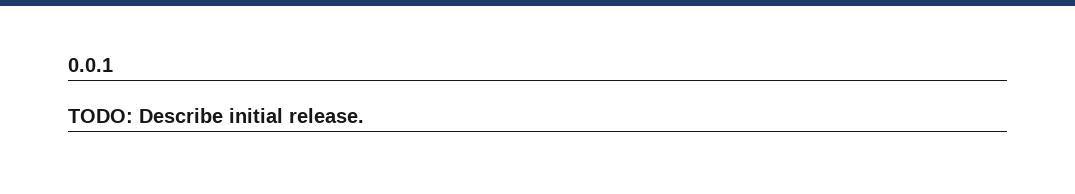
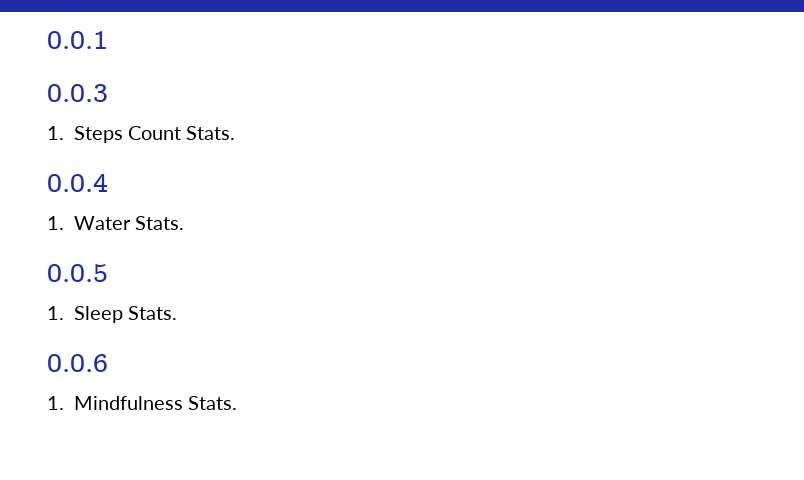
[68,108,364,123] TODO: Describe initial release. -> [47,84,108,102] [47,126,236,143] [47,174,108,192] [47,216,185,230] [47,264,108,282] [47,306,178,323] [47,354,108,372] [47,396,238,410] 0.0.3 // 1. Steps Count Stats. // 0.0.4 // 1. Water Stats. // 0.0.5 // 1. Sleep Stats. // 0.0.6 // 1. Mindfulness Stats.

